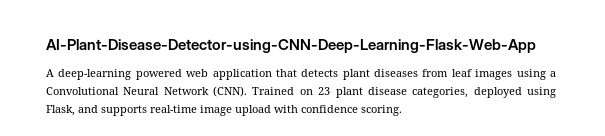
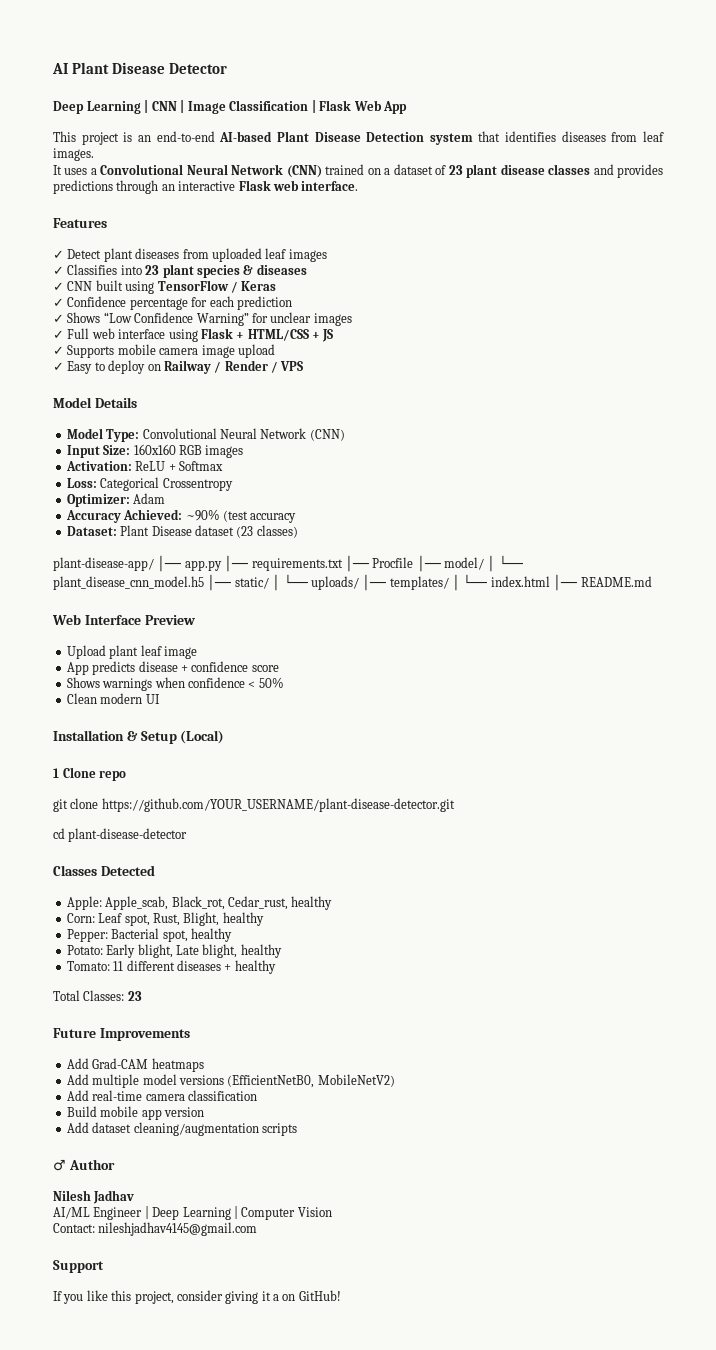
[46,39,536,53] [46,69,556,80] [46,86,557,98] [46,105,402,116] AI-Plant-Disease-Detector-using-CNN-Deep-Learning-Flask-Web-App // A deep-learning powered web application that detects plant diseases from leaf images using a Convolutional Neural Network (CNN). Trained on 23 plant disease categories, deployed using Flask, and supports real-time image upload with confidence scoring. -> [52,62,227,74] [53,100,408,114] [53,131,664,145] [53,148,94,161] [53,164,664,178] [53,180,359,194] [53,218,107,228] [53,248,327,262] [53,264,307,278] [53,280,277,294] [53,296,292,310] [53,312,352,326] [53,328,334,342] [53,344,275,358] [53,360,304,374] [53,397,137,408] [66,428,345,442] [66,444,244,458] [65,461,223,471] [66,477,233,491] [66,493,166,507] [65,509,297,523] [66,525,298,538] [53,555,523,572] [53,574,652,591] [52,614,195,625] [66,645,197,659] [66,661,279,675] [66,677,284,691] [66,693,160,704] [53,730,225,744] [53,767,127,781] [53,798,455,812] [53,828,188,842] [53,865,155,876] [66,896,333,910] [66,912,264,926] [66,928,232,942] [66,944,282,958] [66,960,276,974] [53,990,142,1001] [53,1028,190,1041] [66,1058,204,1072] [66,1074,395,1088] [66,1090,257,1101] [66,1106,204,1120] [66,1122,297,1136] [53,1159,115,1171] [53,1190,135,1204] [53,1206,332,1220] [53,1222,258,1236] [53,1260,104,1273] [53,1290,341,1304] AI Plant Disease Detector // Deep Learning | CNN | Image Classification | Flask Web App // This project is an end-to-end AI-based Plant Disease Detection system that identifies diseases from leaf images. // It uses a Convolutional Neural Network (CNN) trained on a dataset of 23 plant disease classes and provides predictions through an interactive Flask web interface. // Features // ✓ Detect plant diseases from uploaded leaf images // ✓ Classifies into 23 plant species & diseases // ✓ CNN built using TensorFlow / Keras // ✓ Confidence percentage for each prediction // ✓ Shows “Low Confidence Warning” for unclear images // ✓ Full web interface using Flask + HTML/CSS + JS // ✓ Supports mobile camera image upload // ✓ Easy to deploy on Railway / Render / VPS // Model Details // Model Type: Convolutional Neural Network (CNN) // Input Size: 160x160 RGB images // Activation: ReLU + Softmax // Loss: Categorical Crossentropy // Optimizer: Adam // Accuracy Achieved: ~90% (test accuracy // Dataset: Plant Disease dataset (23 classes) // plant-disease-app/ │── app.py │── requirements.txt │── Procfile │── model/ │ └── plant_disease_cnn_model.h5 │── static/ │ └── uploads/ │── templates/ │ └── index.html │── README.md // Web Interface Preview // Upload plant leaf image // App predicts disease + confidence score // Shows warnings when confidence < 50% // Clean modern UI // Installation & Setup (Local) // 1 Clone repo // git clone https://github.com/YOUR_USERNAME/plant-disease-detector.git // cd plant-disease-detector // Classes Detected // Apple: Apple_scab, Black_rot, Cedar_rust, healthy // Corn: Leaf spot, Rust, Blight, healthy // Pepper: Bacterial spot, healthy // Potato: Early blight, Late blight, healthy // Tomato: 11 different diseases + healthy // Total Classes: 23 // Future Improvements // Add Grad-CAM heatmaps // Add multiple model versions (EfficientNetB0, MobileNetV2) // Add real-time camera classification // Build mobile app version // Add dataset cleaning/augmentation scripts // ♂ Author // Nilesh Jadhav // AI/ML Engineer | Deep Learning | Computer Vision // Contact: nileshjadhav4145@gmail.com // Support // If you like this project, consider giving it a on GitHub!

